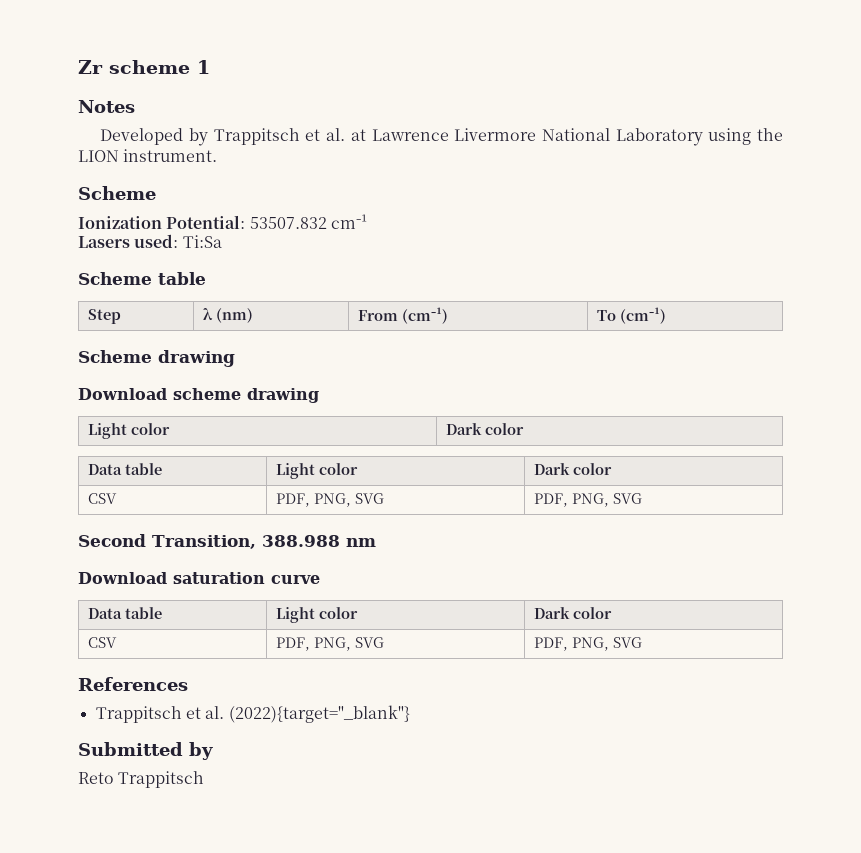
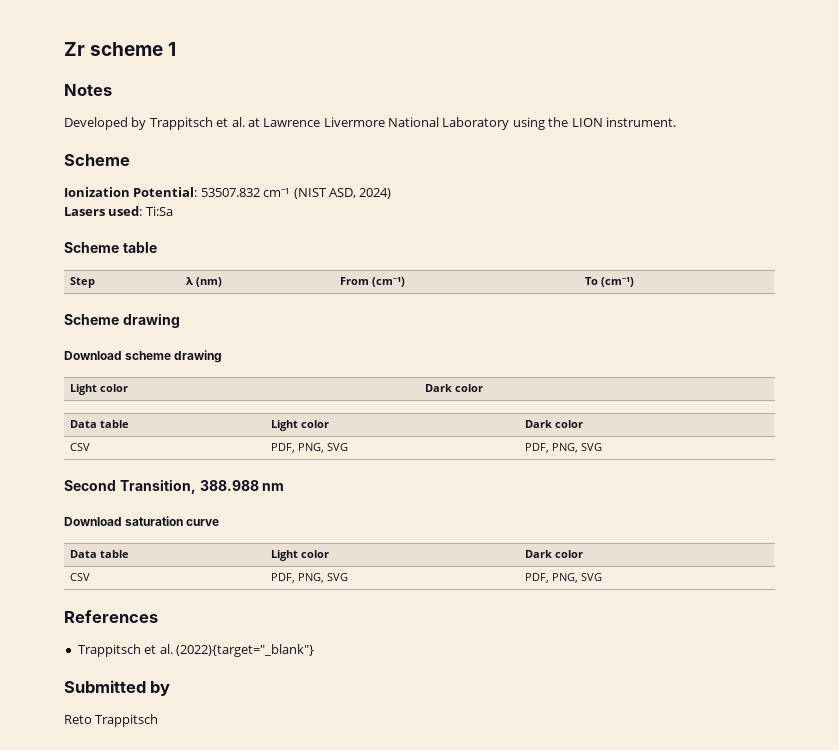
(367, 221) none -> [293,188,392,199] (NIST ASD, 2024)

